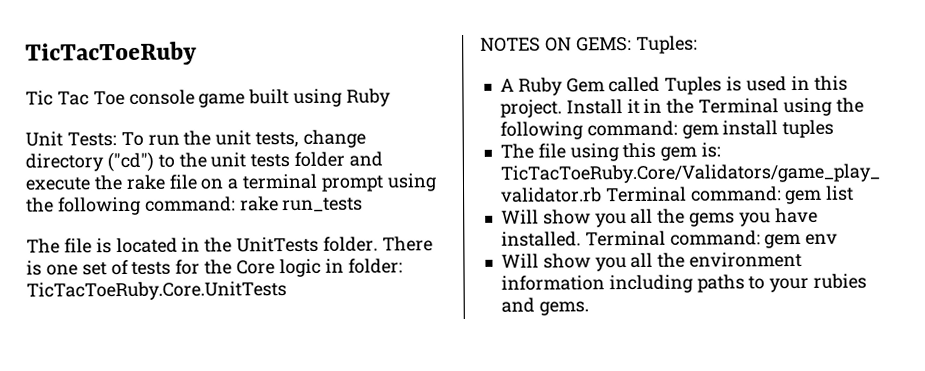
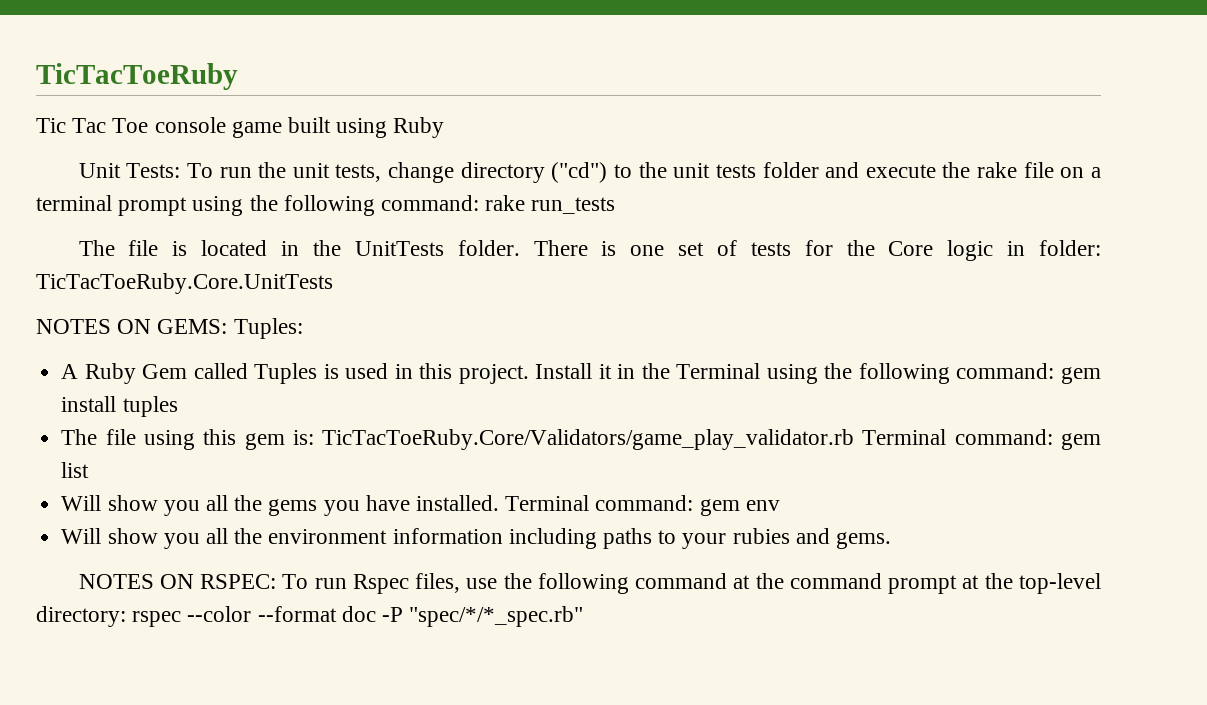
(589, 308) none -> [78,573,1101,594] [36,606,584,627] // NOTES ON RSPEC: To run Rspec files, use the following command at the command prompt at the top-level directory: rspec --color --format doc -P "spec/*/*_spec.rb"

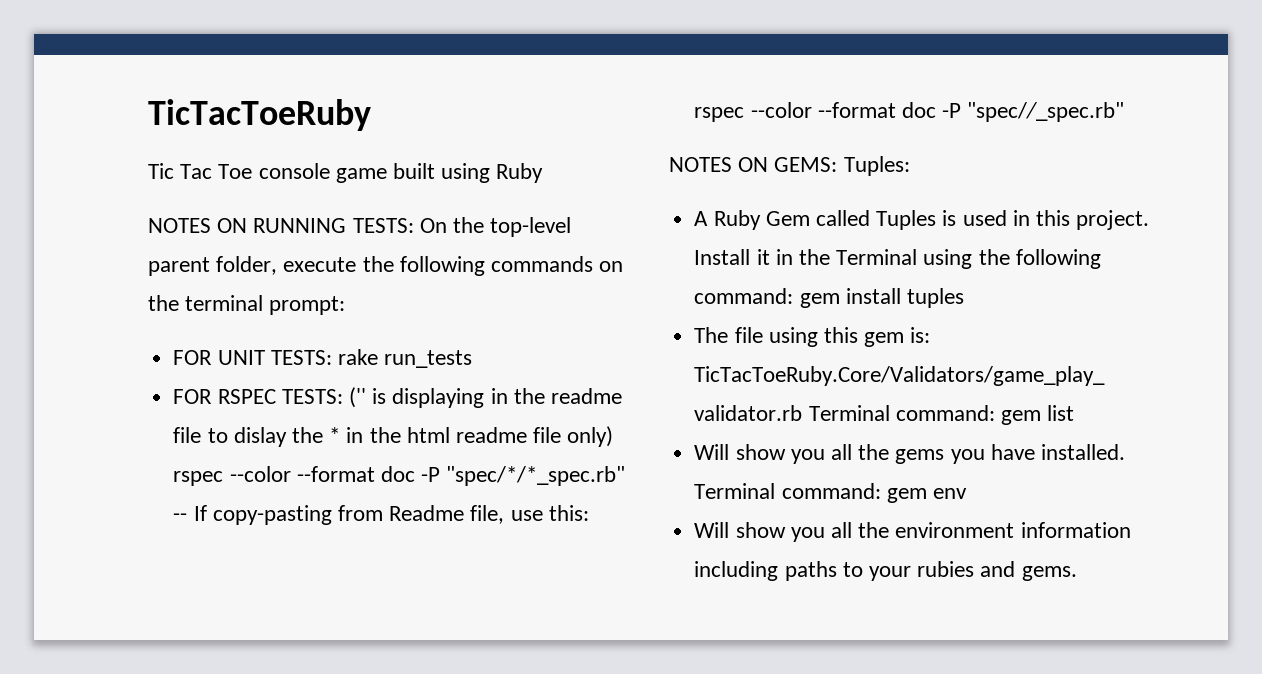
[78,162,1101,183] [36,195,616,216] [78,240,1101,261] [36,273,333,294] Unit Tests: To run the unit tests, change directory ("cd") to the unit tests folder and execute the rake file on a terminal prompt using the following command: rake run_tests // The file is located in the UnitTests folder. There is one set of tests for the Core logic in folder: TicTacToeRuby.Core.UnitTests -> [148,217,572,237] [148,256,624,276] [148,295,346,315] [173,349,473,368] [173,387,622,408] [173,426,614,447] [173,466,626,486] [173,505,589,525] [694,102,1125,122] NOTES ON RUNNING TESTS: On the top-level parent folder, execute the following commands on the terminal prompt: // FOR UNIT TESTS: rake run_tests // FOR RSPEC TESTS: ('' is displaying in the readme file to dislay the * in the html readme file only) rspec --color --format doc -P "spec/*/*_spec.rb" -- If copy-pasting from Readme file, use this: rspec --color --format doc -P "spec//_spec.rb"
[78,573,1101,594] [36,606,584,627] // NOTES ON RSPEC: To run Rspec files, use the following command at the command prompt at the top-level directory: rspec --color --format doc -P "spec/*/*_spec.rb" -> (1077, 573) none

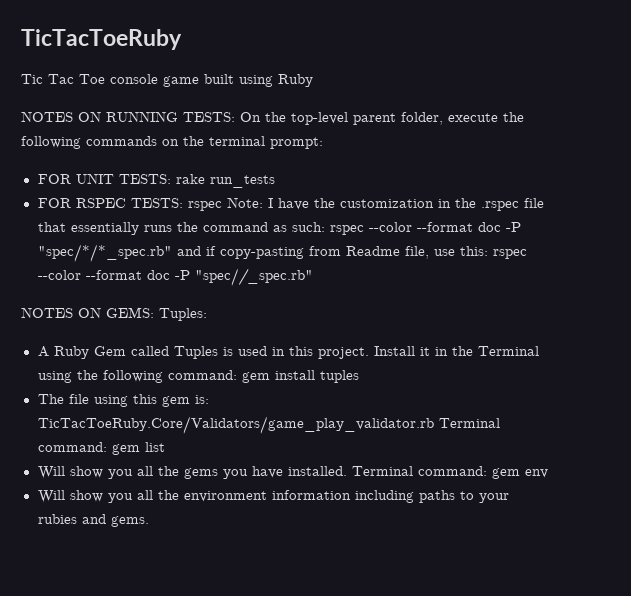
[348,387,622,408] [173,426,614,447] ('' is displaying in the readme file to dislay the * in the html readme file only) -> [187,197,544,211] [37,222,325,235] rspec Note: I have the customization in the .rspec file that essentially runs the command as such:
[173,505,207,521] -- If -> [176,246,216,256] and if

